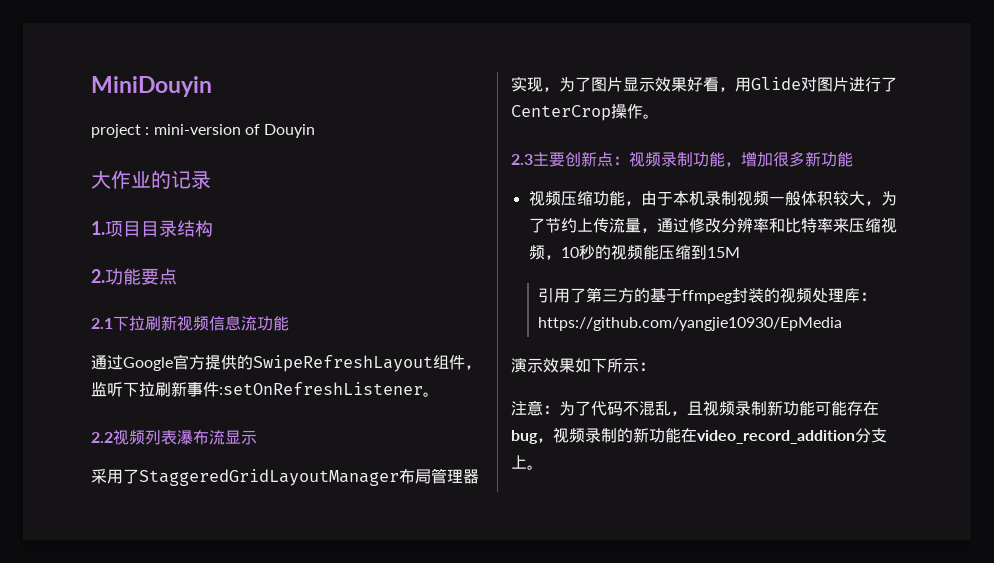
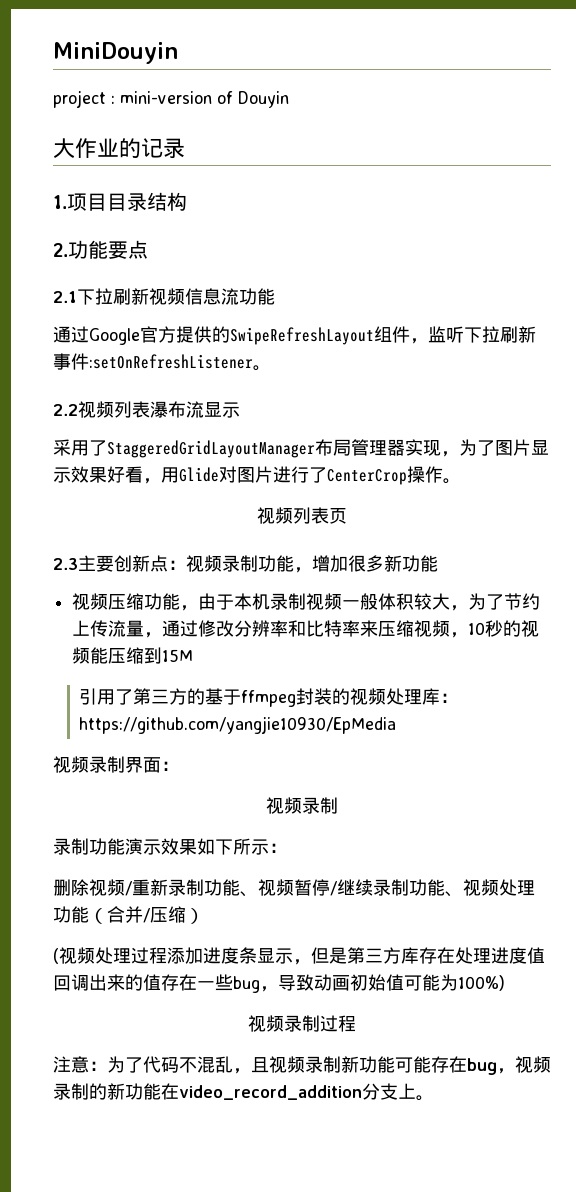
(659, 116) none -> [257,507,347,524] // 视频列表页
(843, 324) none -> [53,756,179,773] [266,797,338,814] [53,838,125,855] 视频录制界面： // 视频录制 // 录制功能
(655, 366) none -> [53,879,535,897] [53,906,204,924] [53,947,545,965] [53,974,505,993] [248,1015,356,1032] // 删除视频/重新录制功能、视频暂停/继续录制功能、视频处理功能（合并/压缩） // (视频处理过程添加进度条显示，但是第三方库存在处理进度值回调出来的值存在一些bug，导致动画初始值可能为100%) // 视频录制过程

